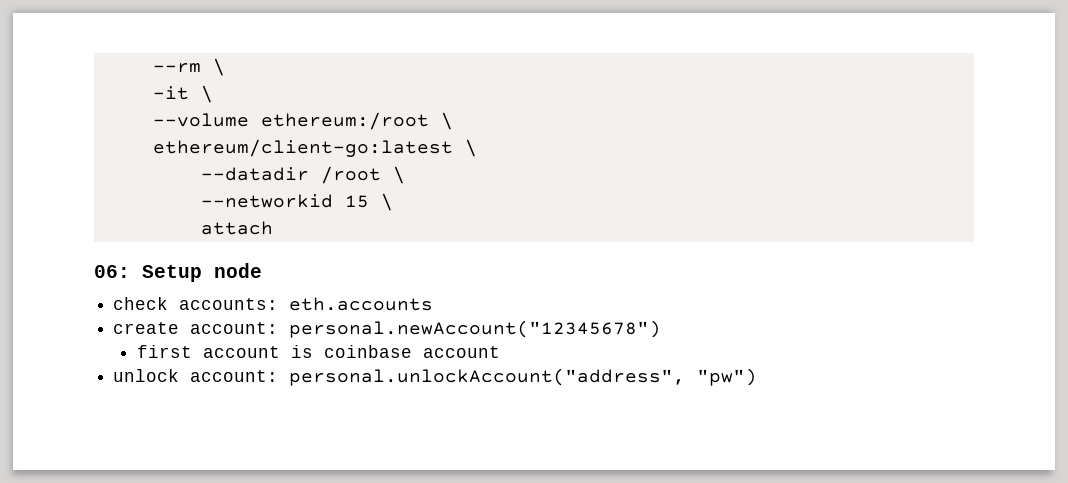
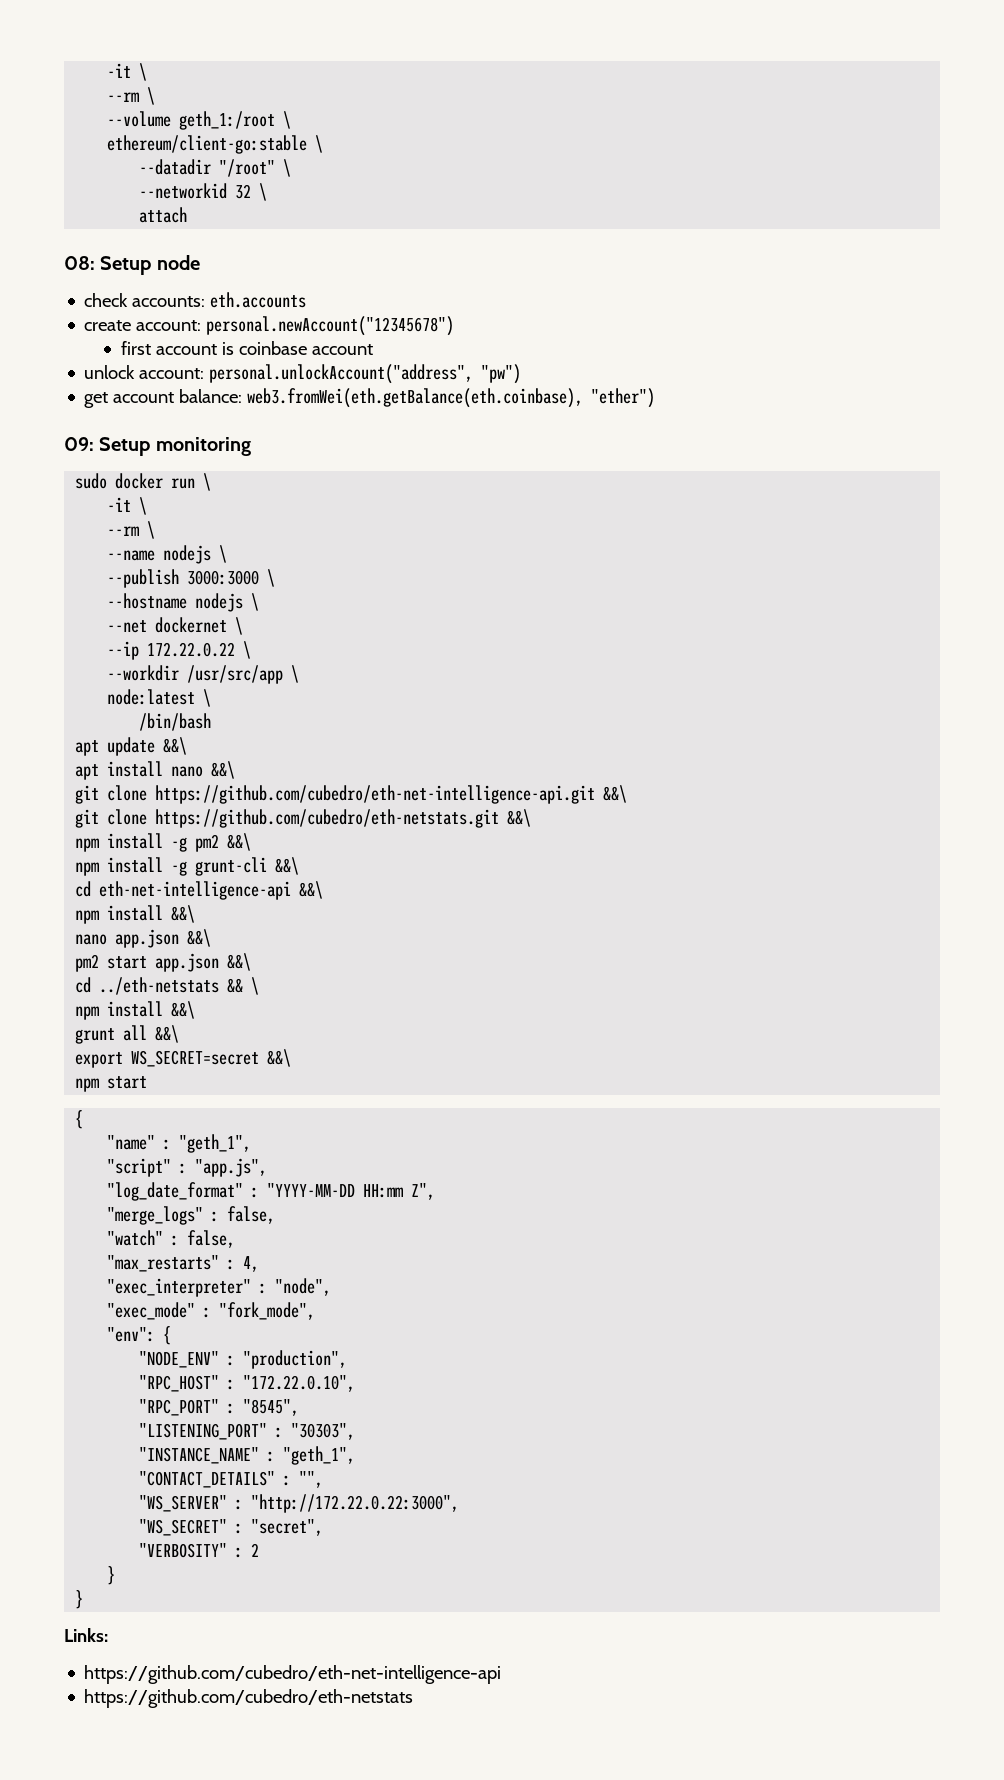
[152,58,225,76] [152,85,213,103] [152,112,453,130] [152,139,453,157] --rm \ // -it \ // --volume ethereum:/root \ // ethereum/client-go:latest -> [107,63,148,81] [107,87,156,105] [107,111,292,130] [107,135,308,154] -it \ // --rm \ // --volume geth_1:/root \ // ethereum/client-go:stable
[320,166,381,184] /root -> [219,159,276,177] "/root"
[344,195,369,208] 15 -> [235,184,252,199] 32
[94,265,130,278] 06: -> [64,256,95,270] 08:
(758, 377) none -> [84,388,656,408] [64,437,251,456] [75,473,212,491] [107,497,148,515] [107,521,156,539] [107,545,228,564] [107,569,276,588] [107,593,260,612] [107,617,244,635] [107,641,252,660] [107,665,300,684] [107,689,212,707] [139,713,212,731] [75,737,188,756] [75,761,236,780] [75,785,628,804] [75,809,532,828] [75,833,252,852] [75,857,300,876] [75,881,324,900] [75,905,196,924] [75,929,212,948] [75,953,252,972] [75,977,260,995] [75,1001,196,1020] [75,1025,180,1044] [75,1049,292,1068] [75,1076,148,1092] [75,1110,84,1129] [107,1134,252,1153] [107,1158,268,1177] [107,1182,436,1201] [107,1206,276,1225] [107,1230,236,1248] [107,1255,260,1272] [107,1278,332,1297] [107,1302,316,1320] [107,1326,172,1345] [139,1350,348,1369] [139,1375,356,1392] [139,1399,300,1416] [139,1423,356,1440] [139,1446,356,1465] [139,1471,324,1488] [139,1494,460,1513] [139,1519,324,1536] [139,1543,260,1558] [107,1566,116,1585] [75,1590,84,1609] [64,1628,108,1642] [84,1665,502,1684] [84,1689,414,1708] // get account balance: web3.fromWei(eth.getBalance(eth.coinbase), "ether") // 09: Setup monitoring // sudo docker run \ // -it \ // --rm \ // --name nodejs \ // --publish 3000:3000 \ // --hostname nodejs \ // --net dockernet \ // --ip 172.22.0.22 \ // --workdir /usr/src/app \ // node:latest \ // /bin/bash // apt update &&\ // apt install nano &&\ // git clone https://github.com/cubedro/eth-net-intelligence-api.git &&\ // git clone https://github.com/cubedro/eth-netstats.git &&\ // npm install -g pm2 &&\ // npm install -g grunt-cli &&\ // cd eth-net-intelligence-api &&\ // npm install &&\ // nano app.json &&\ // pm2 start app.json &&\ // cd ../eth-netstats && \ // npm install &&\ // grunt all &&\ // export WS_SECRET=secret &&\ // npm start // { // "name" : "geth_1", // "script" : "app.js", // "log_date_format" : "YYYY-MM-DD HH:mm Z", // "merge_logs" : false, // "watch" : false, // "max_restarts" : 4, // "exec_interpreter" : "node", // "exec_mode" : "fork_mode", // "env": { // "NODE_ENV" : "production", // "RPC_HOST" : "172.22.0.10", // "RPC_PORT" : "8545", // "LISTENING_PORT" : "30303", // "INSTANCE_NAME" : "geth_1", // "CONTACT_DETAILS" : "", // "WS_SERVER" : "http://172.22.0.22:3000", // "WS_SECRET" : "secret", // "VERBOSITY" : 2 // } // } // Links: // https://github.com/cubedro/eth-net-intelligence-api // https://github.com/cubedro/eth-netstats

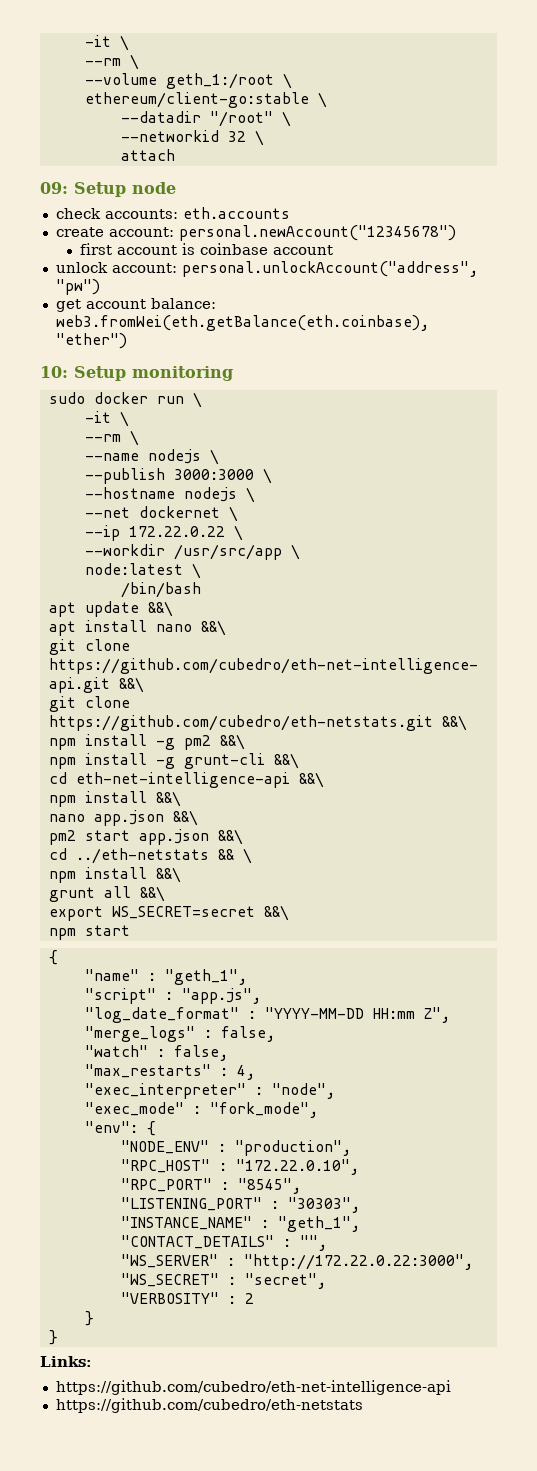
[64,256,95,270] 08: -> [40,182,68,194] 09:
[64,437,94,451] 09: -> [40,366,68,378] 10:

